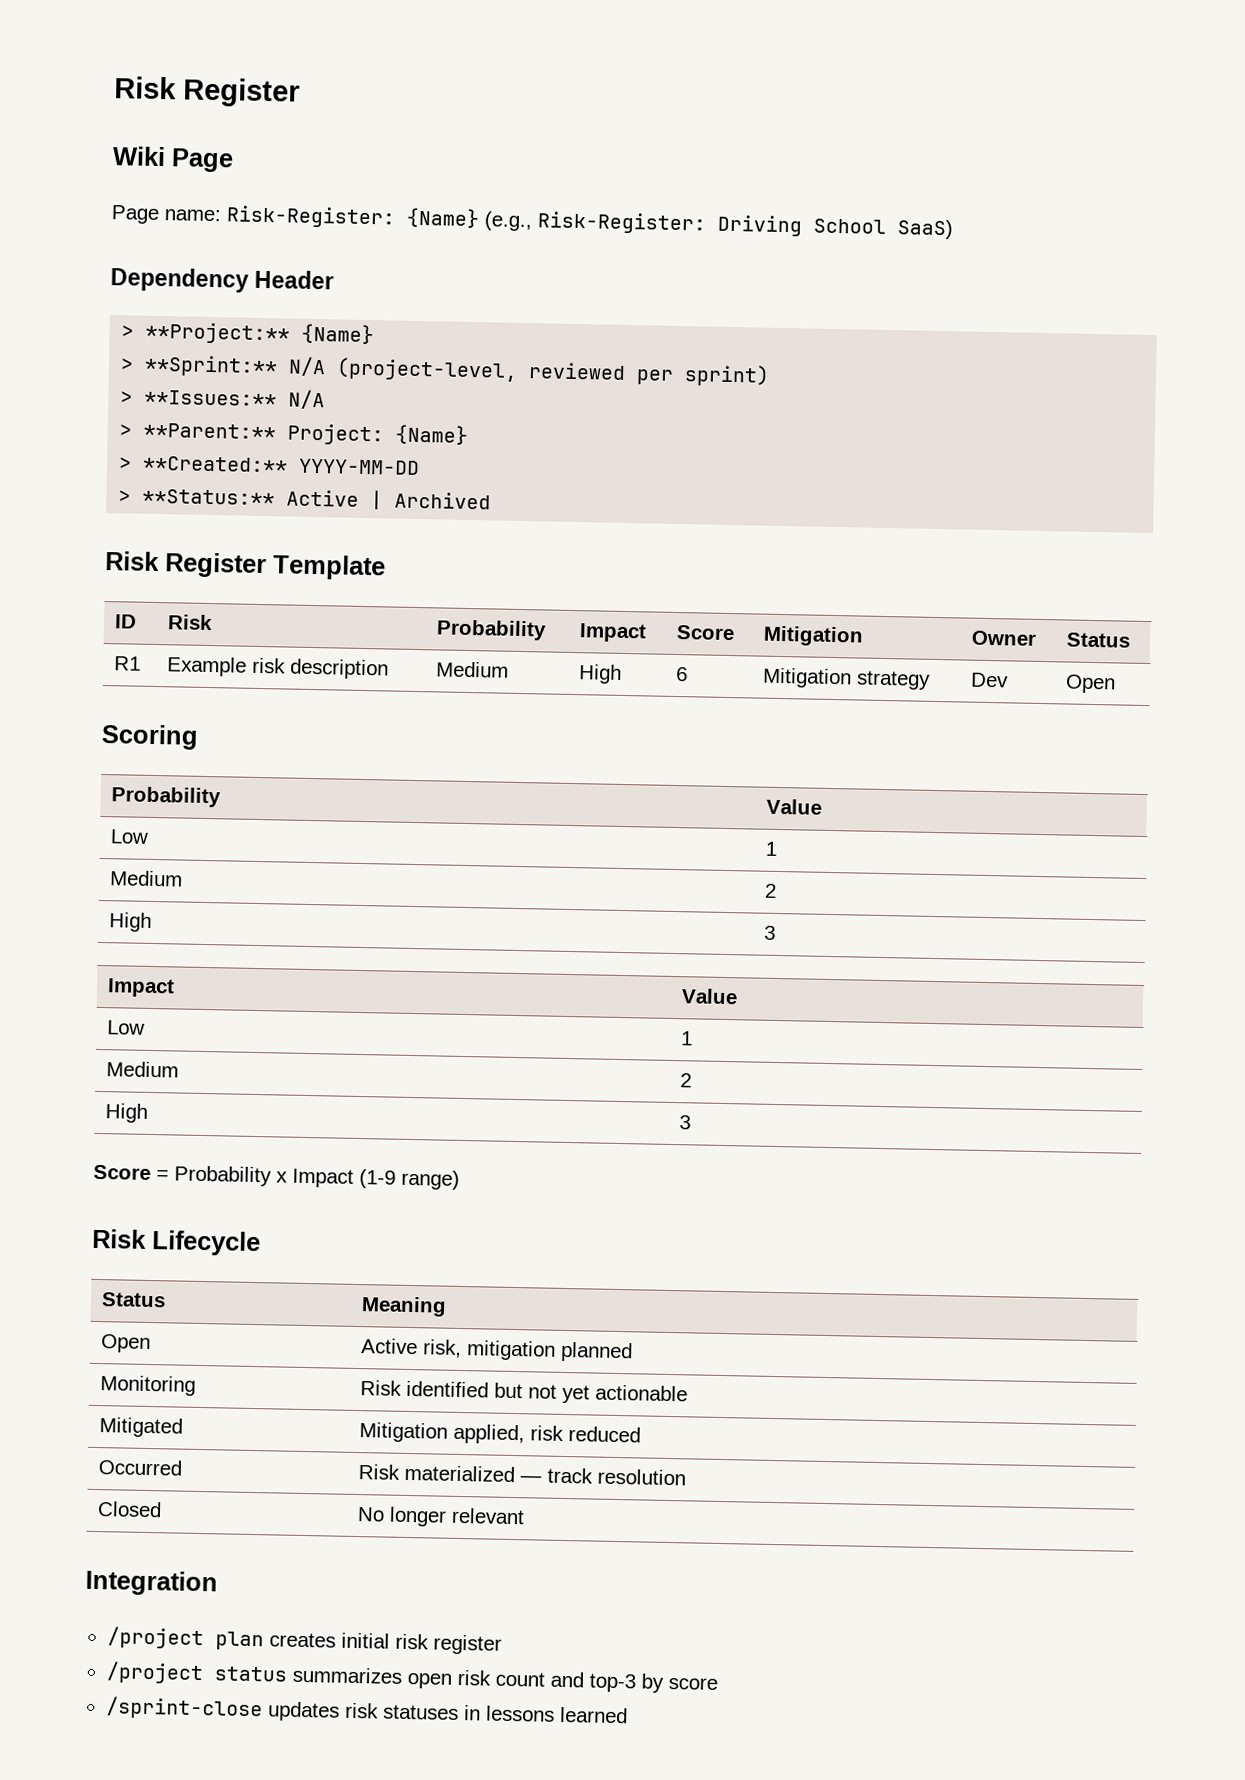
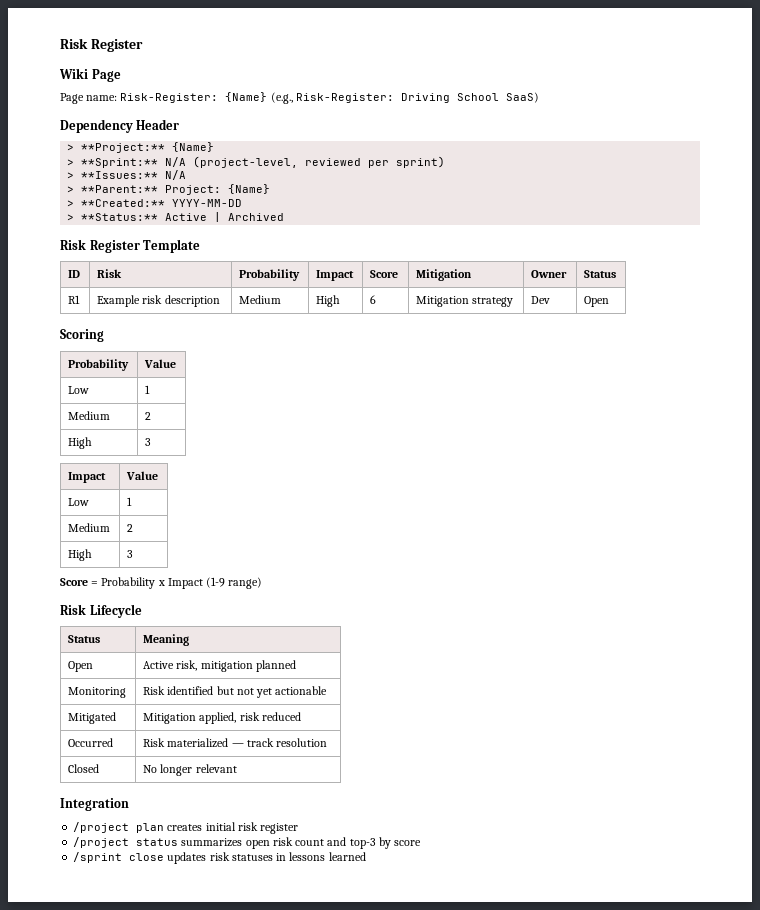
[105,1696,263,1721] /sprint-close -> [73,852,165,863] /sprint close

